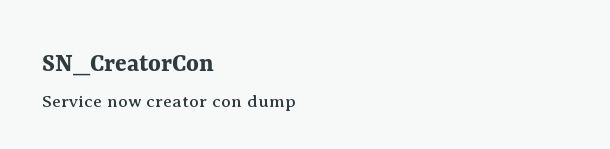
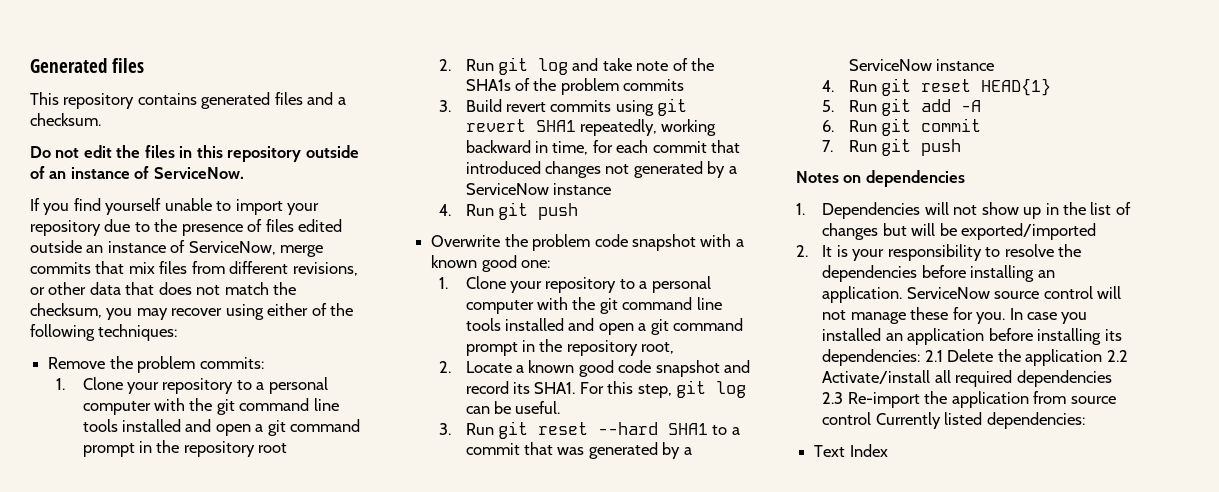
[42,55,214,76] [42,95,296,111] SN_CreatorCon // Service now creator con dump -> [30,58,145,73] [30,92,346,109] [30,113,101,126] [30,145,359,162] [30,166,244,179] [30,198,320,215] [30,219,343,236] [30,240,324,257] [30,261,358,276] [30,282,297,295] [30,303,354,320] [30,324,178,341] [48,356,264,373] [56,377,328,394] [82,398,339,415] [82,419,361,436] [82,440,288,457] [439,57,715,75] [465,78,685,95] [439,98,688,116] [465,119,717,136] [465,140,741,155] [465,161,737,178] [465,183,611,195] [439,202,578,220] [431,234,744,251] [431,255,551,272] [439,276,711,293] [465,297,722,314] [465,318,744,335] [465,339,675,356] [439,360,751,377] [465,380,747,398] [465,401,561,414] [439,421,740,439] [465,442,692,459] [848,59,994,71] [822,78,1051,96] [822,98,981,116] [822,118,981,136] [822,138,961,156] [796,170,965,187] [796,202,1131,219] [822,223,1097,240] [796,244,1081,261] [822,265,1055,282] [822,286,1122,303] [822,307,1088,324] [822,328,1122,345] [822,349,1128,366] [822,370,1112,387] [822,391,1116,408] [822,412,1085,429] [814,444,888,457] Generated files // This repository contains generated files and a checksum. // Do not edit the files in this repository outside of an instance of ServiceNow. // If you find yourself unable to import your repository due to the presence of files edited outside an instance of ServiceNow, merge commits that mix files from different revisions, or other data that does not match the checksum, you may recover using either of the following techniques: // Remove the problem commits: // 1. Clone your repository to a personal computer with the git command line tools installed and open a git command prompt in the repository root // 2. Run git log and take note of the SHA1s of the problem commits // 3. Build revert commits using git revert SHA1 repeatedly, working backward in time, for each commit that introduced changes not generated by a ServiceNow instance // 4. Run git push // Overwrite the problem code snapshot with a known good one: // 1. Clone your repository to a personal computer with the git command line tools installed and open a git command prompt in the repository root, // 2. Locate a known good code snapshot and record its SHA1. For this step, git log can be useful. // 3. Run git reset --hard SHA1 to a commit that was generated by a ServiceNow instance // 4. Run git reset HEAD{1} // 5. Run git add -A // 6. Run git commit // 7. Run git push // Notes on dependencies // 1. Dependencies will not show up in the list of changes but will be exported/imported // 2. It is your responsibility to resolve the dependencies before installing an application. ServiceNow source control will not manage these for you. In case you installed an application before installing its dependencies: 2.1 Delete the application 2.2 Activate/install all required dependencies 2.3 Re-import the application from source control Currently listed dependencies: // Text Index

